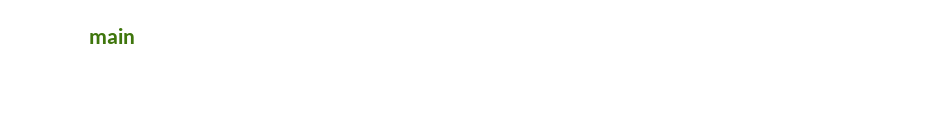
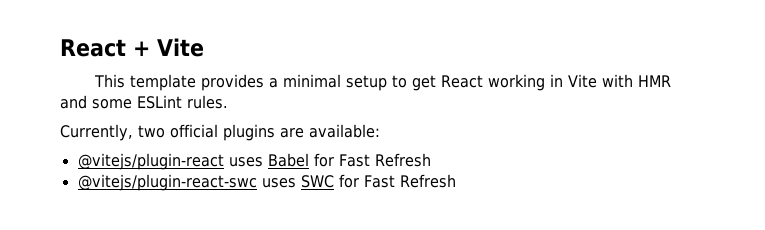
[89,28,135,44] main -> [60,38,204,57] [93,74,671,91] [60,95,228,109] [60,124,380,141] [77,153,431,170] [77,174,456,191] React + Vite // This template provides a minimal setup to get React working in Vite with HMR and some ESLint rules. // Currently, two official plugins are available: // @vitejs/plugin-react uses Babel for Fast Refresh // @vitejs/plugin-react-swc uses SWC for Fast Refresh

